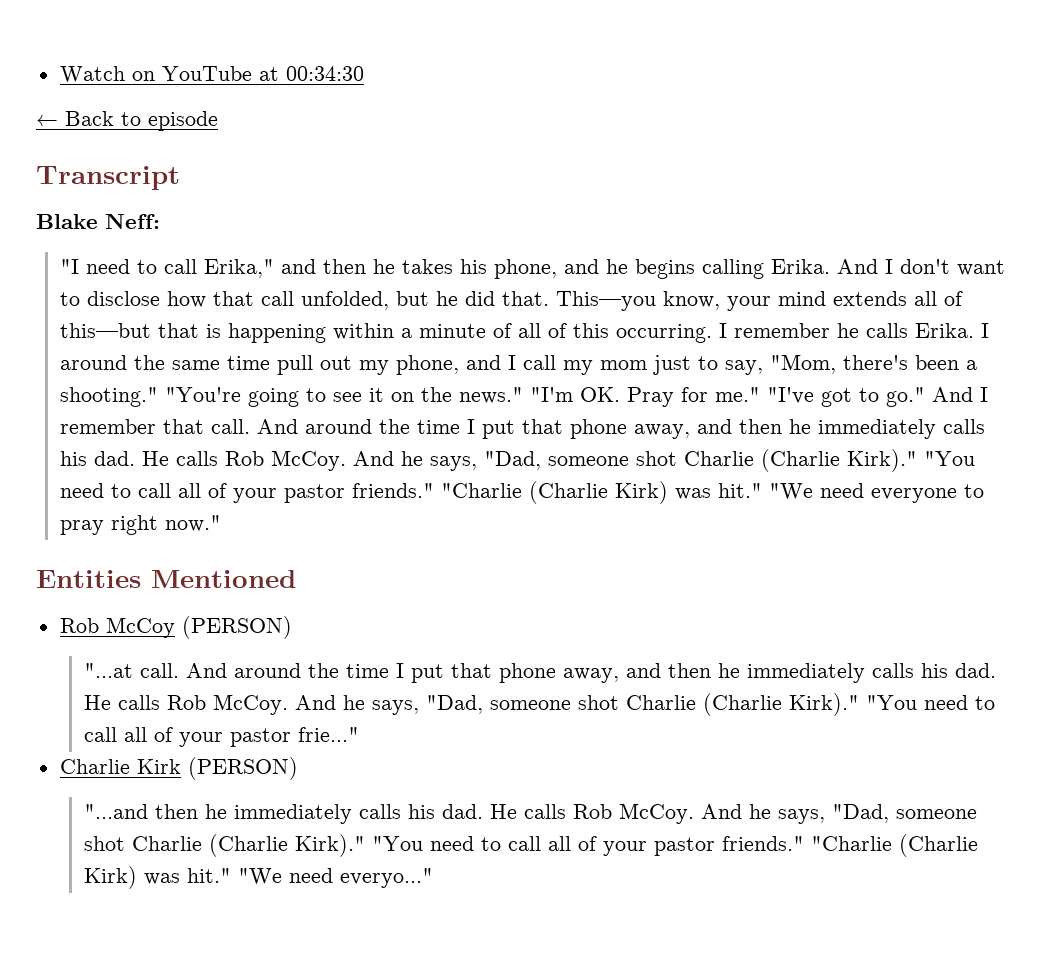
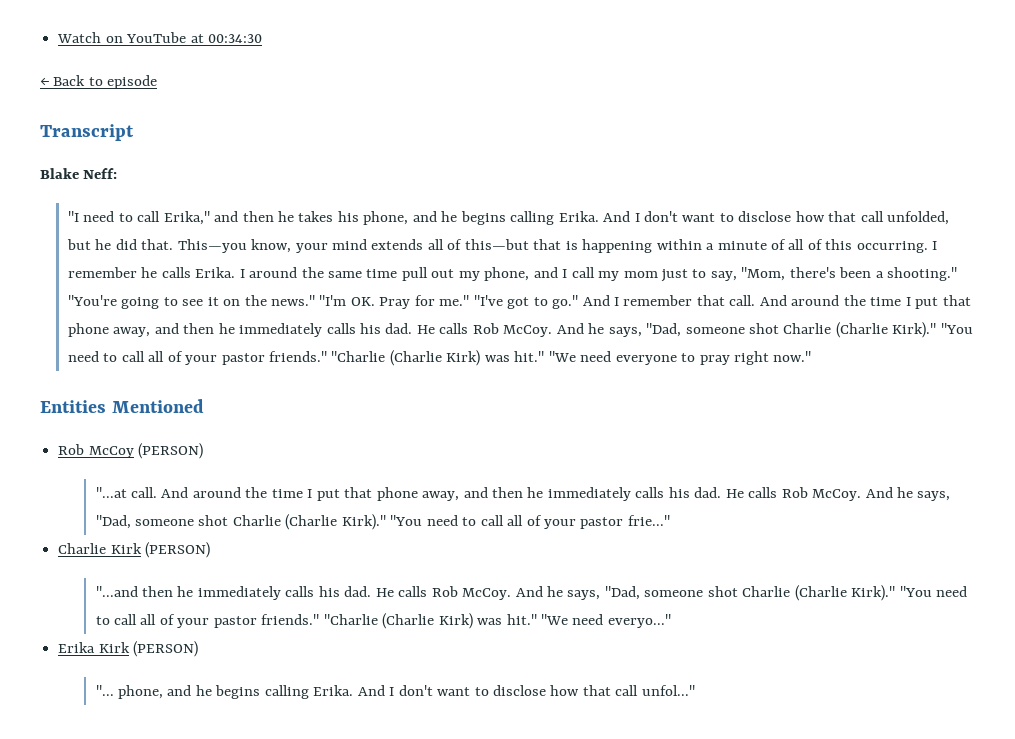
(433, 878) none -> [58,641,199,657] [95,685,695,699] // Erika Kirk (PERSON) // "... phone, and he begins calling Erika. And I don't want to disclose how that call unfol..."

